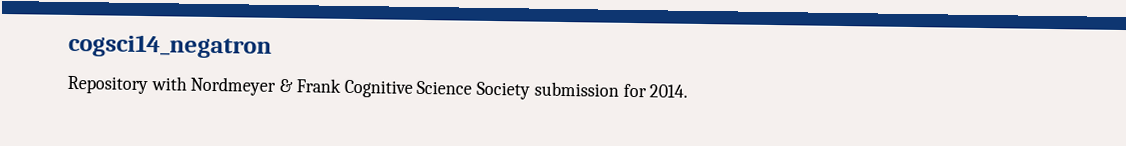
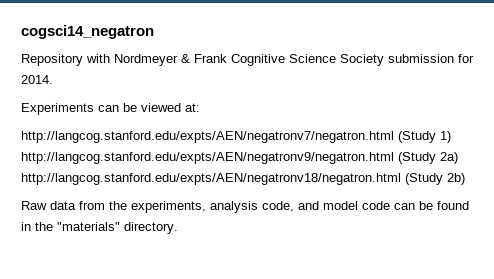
(689, 91) none -> [21,103,200,115] [21,131,451,143] [21,152,458,164] [21,173,465,185] [21,201,469,213] [21,222,178,234] // Experiments can be viewed at: // http://langcog.stanford.edu/expts/AEN/negatronv7/negatron.html (Study 1) http://langcog.stanford.edu/expts/AEN/negatronv9/negatron.html (Study 2a) http://langcog.stanford.edu/expts/AEN/negatronv18/negatron.html (Study 2b) // Raw data from the experiments, analysis code, and model code can be found in the "materials" directory.

